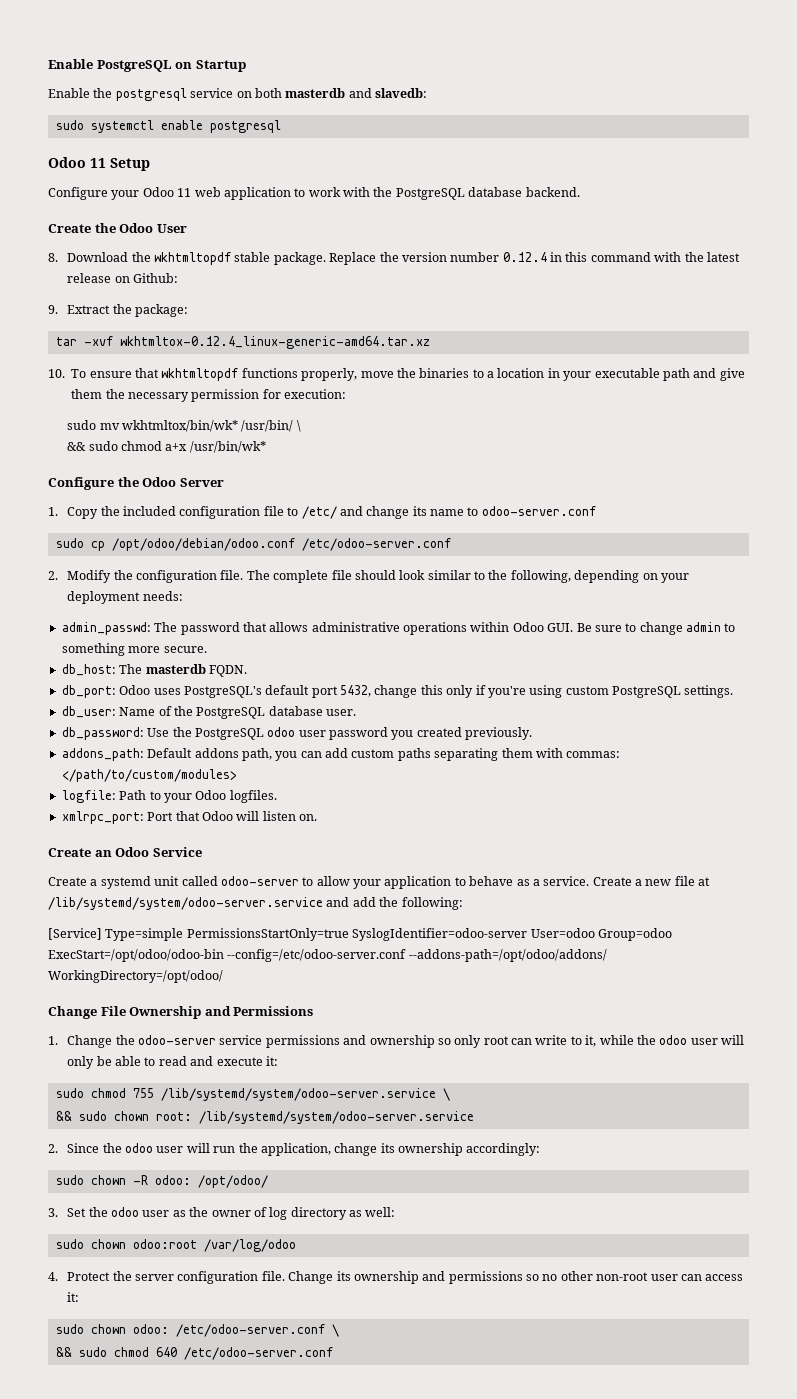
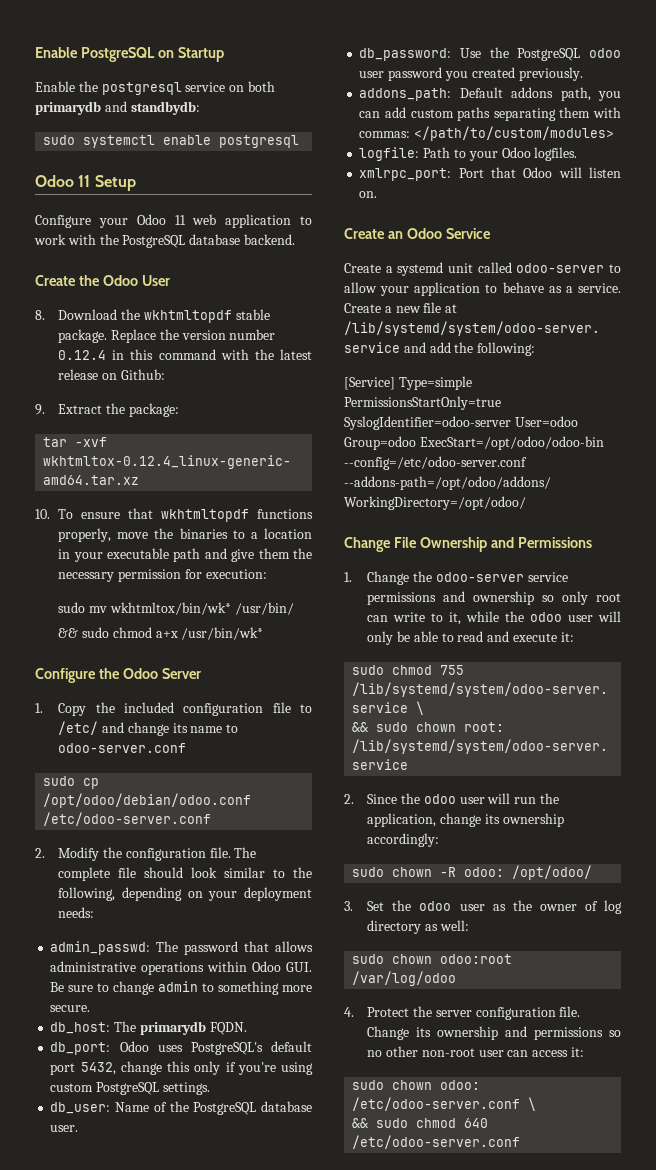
[285,88,427,98] masterdb and slavedb: -> [35,101,200,115] primarydb and standbydb:
[296,420,301,432] \ -> (294, 608) none
[145,664,206,674] masterdb -> [139,1021,206,1035] primarydb

